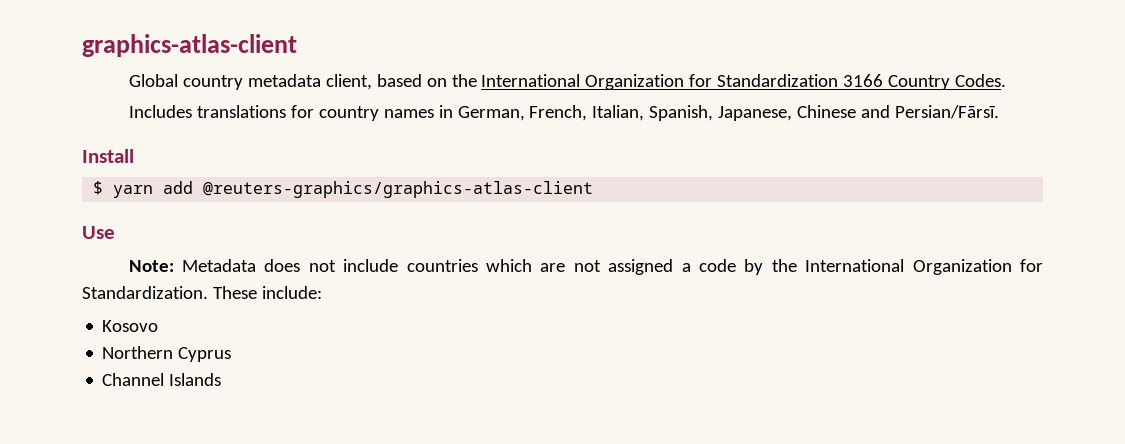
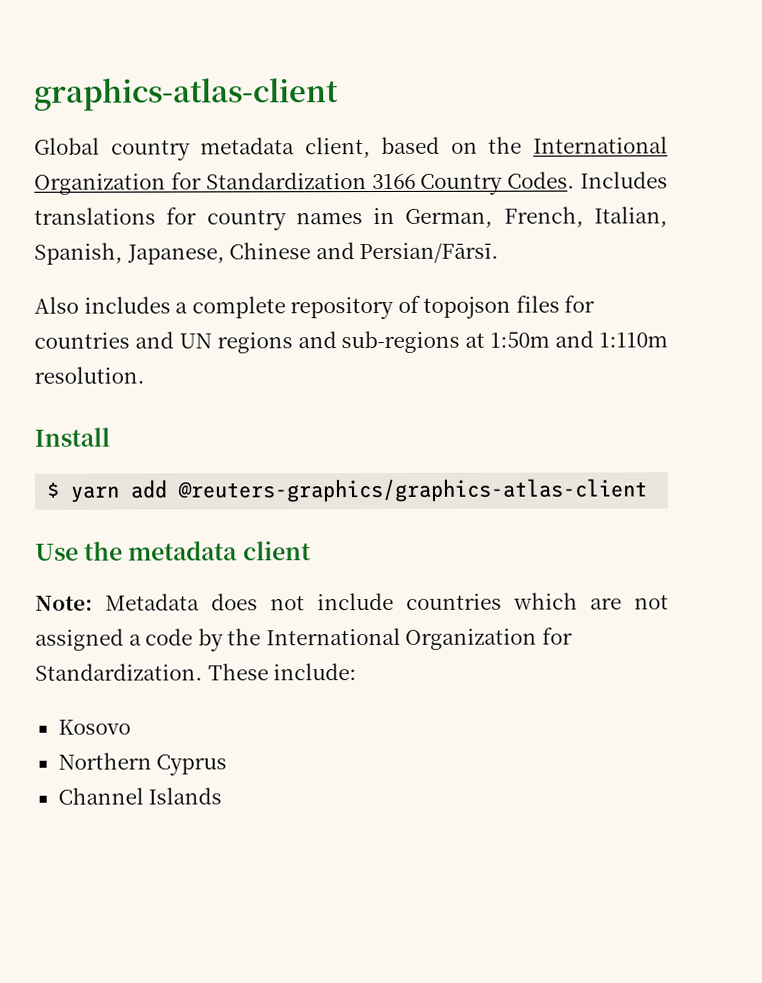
(1007, 80) // -> (576, 180) none
(1000, 112) none -> [34,295,596,320] [34,330,669,354] [34,366,145,384] // Also includes a complete repository of topojson files for countries and UN regions and sub-regions at 1:50m and 1:110m resolution.
(115, 232) none -> [84,540,311,561] the metadata client

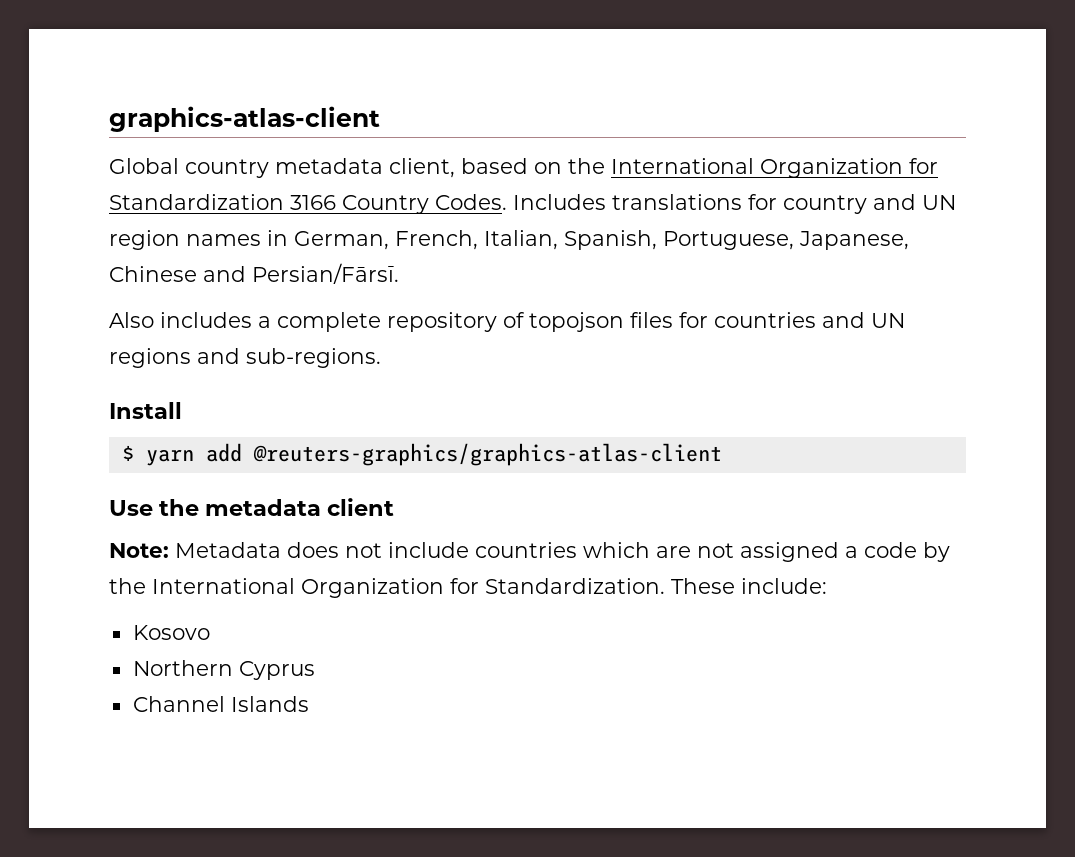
(287, 220) none -> [873,194,956,210] [109,230,180,250] and UN region
(123, 253) none -> [663,231,794,250] Portuguese,
[341,330,669,354] [34,366,145,384] sub-regions at 1:50m and 1:110m resolution. -> [246,348,381,368] sub-regions.

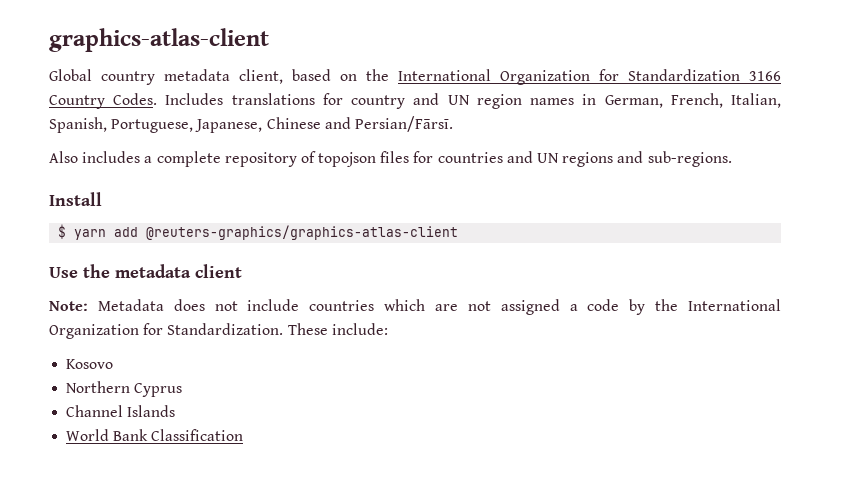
(309, 704) none -> [66,429,244,441] // World Bank Classification

